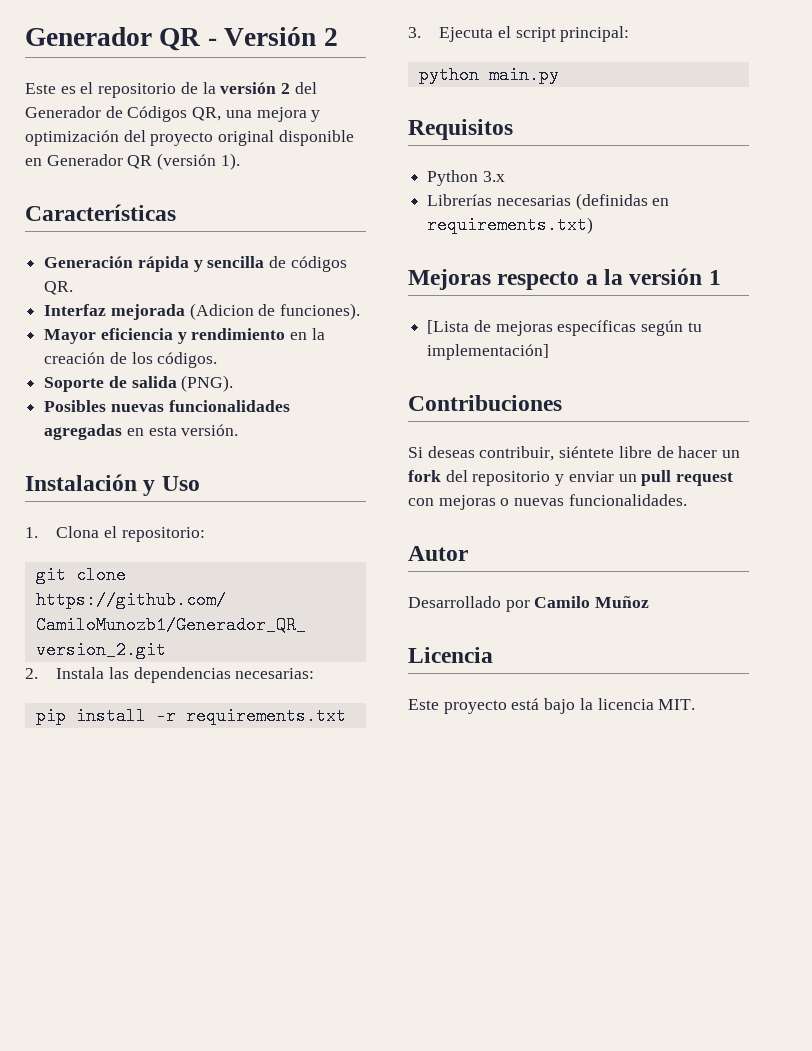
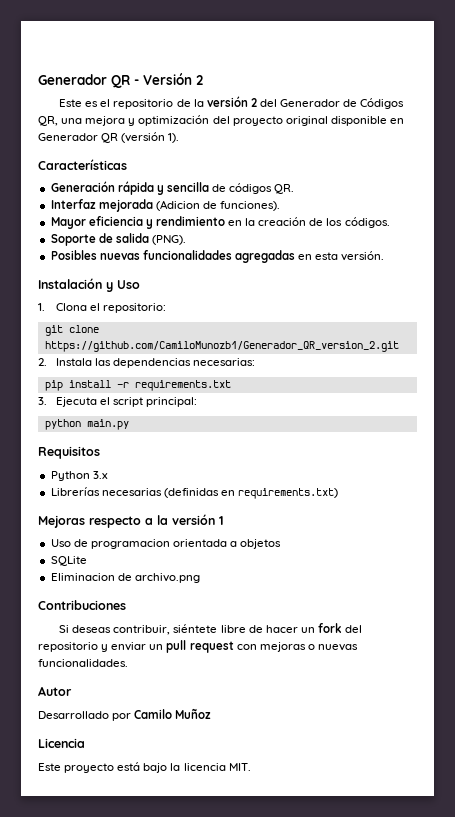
[427,320,702,336] [427,344,550,360] [Lista de mejoras específicas según tu implementación] -> [50,539,282,549] [50,556,87,566] [50,573,200,583] Uso de programacion orientada a objetos // SQLite // Eliminacion de archivo.png

